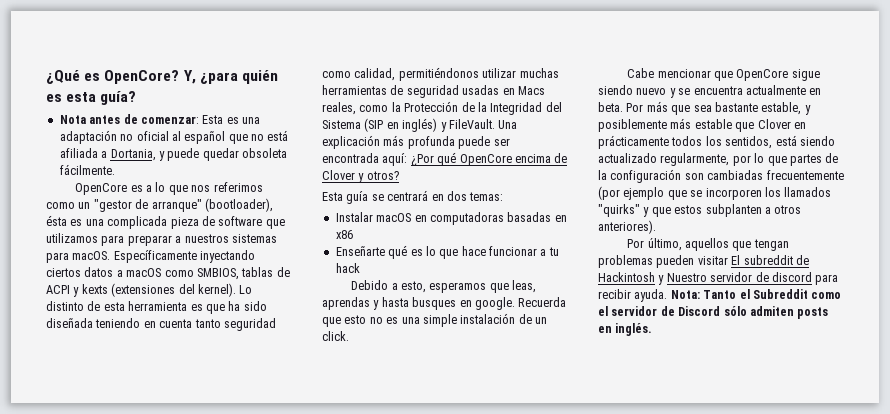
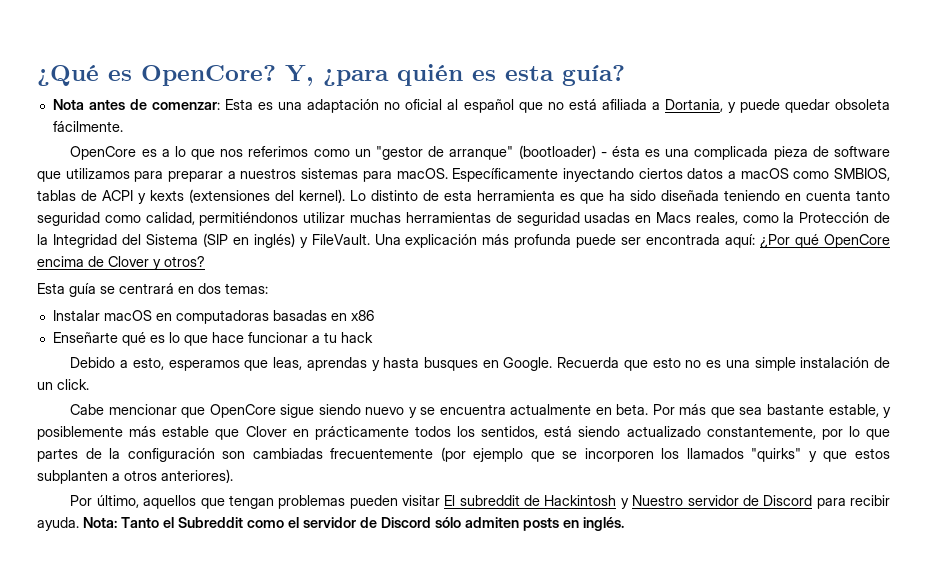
[204,198,273,212] (bootloader), -> [518,145,607,159] (bootloader) -
[474,297,515,310] google. -> [503,357,553,371] Google.
[660,153,730,166] regularmente, -> [706,426,816,439] constantemente,
[771,272,812,282] discord -> [763,495,813,506] Discord

